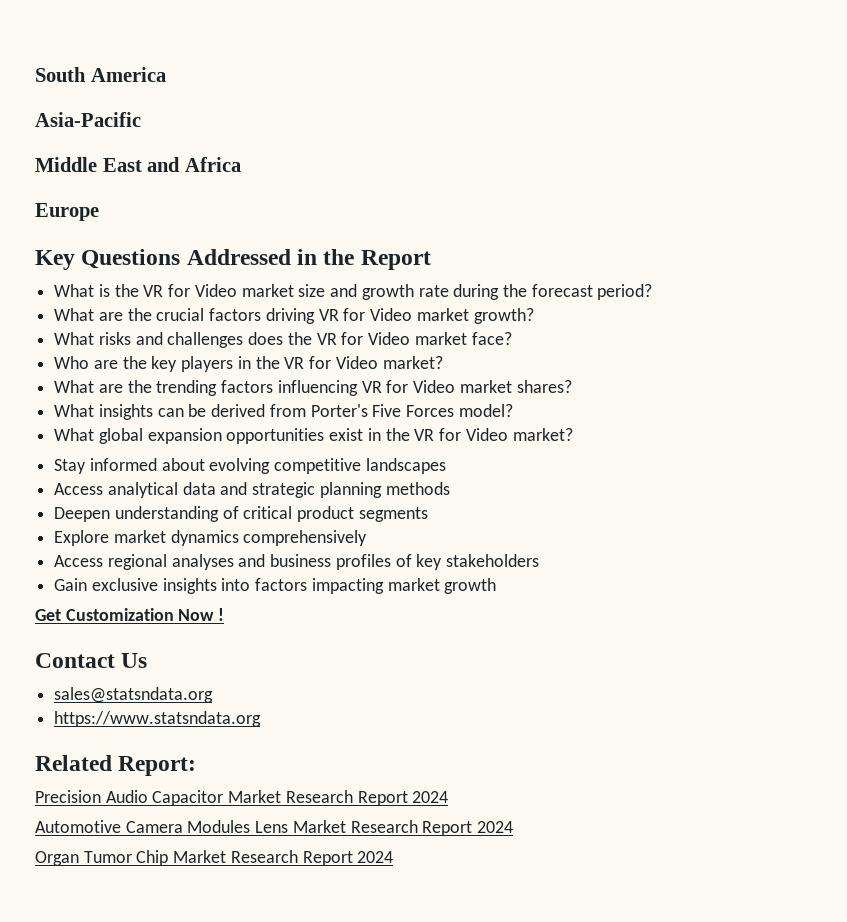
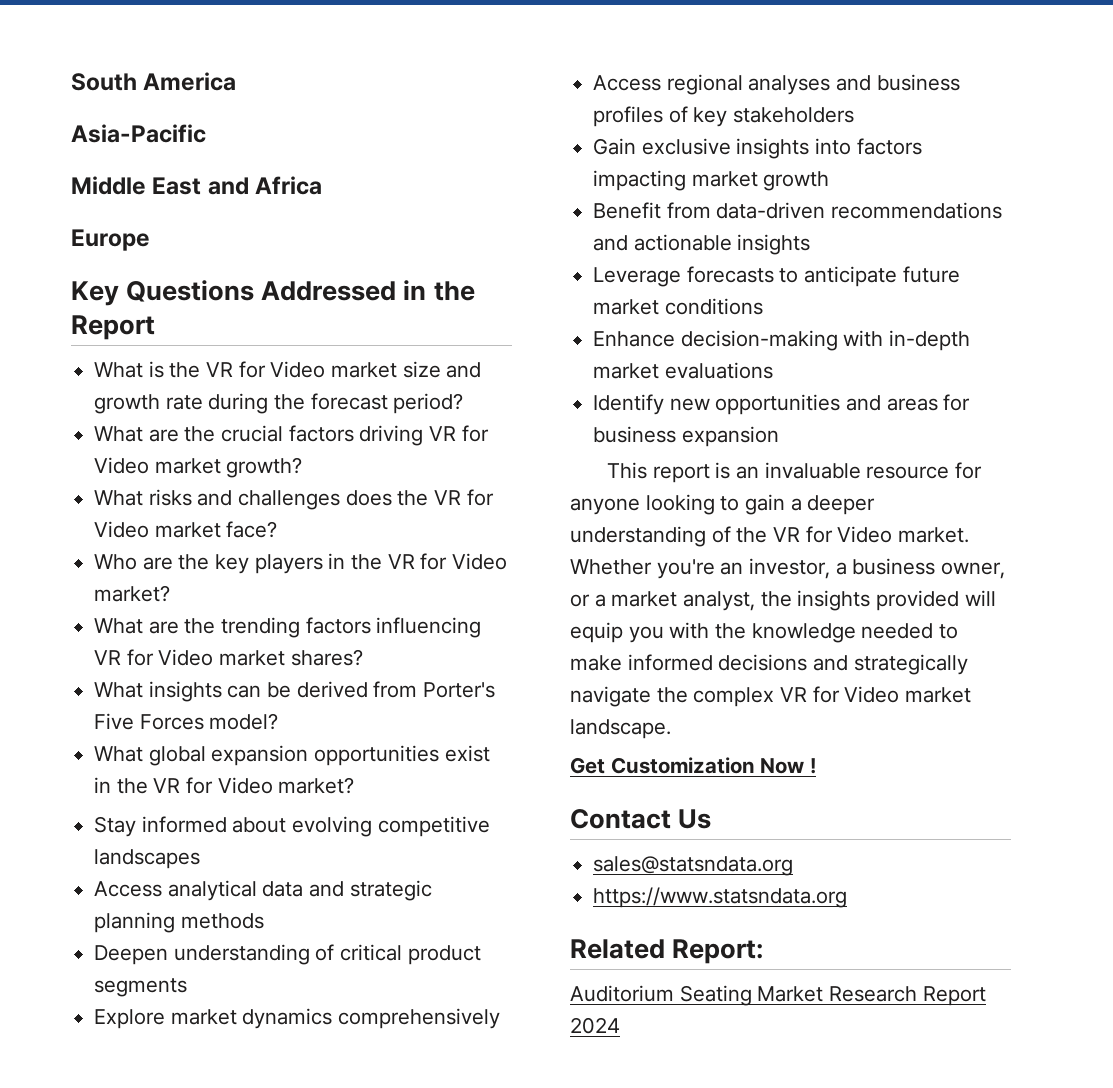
(497, 586) none -> [593,202,1003,219] [593,234,811,255] [593,266,960,287] [593,298,763,315] [593,330,971,351] [593,362,773,379] [593,394,971,415] [593,426,779,447] [606,462,982,483] [570,494,876,515] [570,526,970,547] [570,558,1006,579] [570,590,996,611] [570,622,959,643] [570,654,968,675] [570,686,972,707] [570,719,671,739] // Benefit from data-driven recommendations and actionable insights // Leverage forecasts to anticipate future market conditions // Enhance decision-making with in-depth market evaluations // Identify new opportunities and areas for business expansion // This report is an invaluable resource for anyone looking to gain a deeper understanding of the VR for Video market. Whether you're an investor, a business owner, or a market analyst, the insights provided will equip you with the knowledge needed to make informed decisions and strategically navigate the complex VR for Video market landscape.
[35,790,449,806] [35,820,514,836] [35,850,394,866] Precision Audio Capacitor Market Research Report 2024 // Automotive Camera Modules Lens Market Research Report 2024 // Organ Tumor Chip Market Research Report 2024 -> [570,985,986,1006] [570,1017,620,1034] Auditorium Seating Market Research Report 2024

